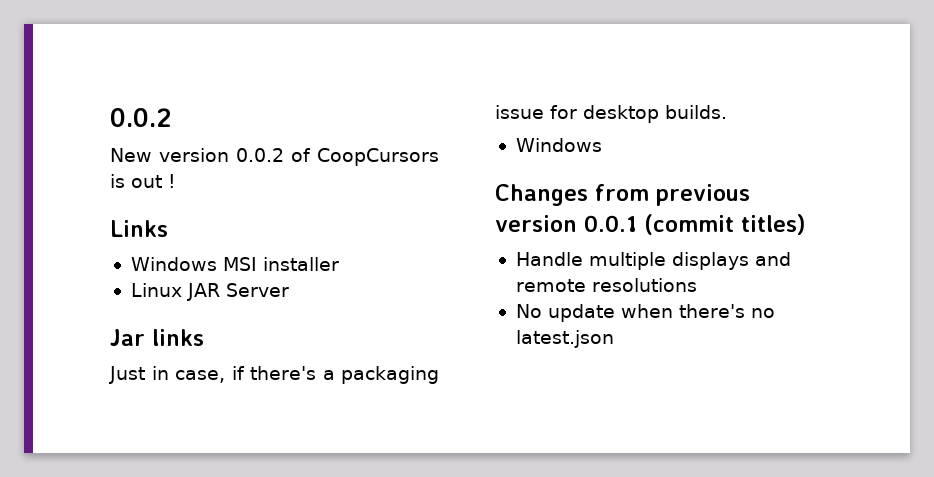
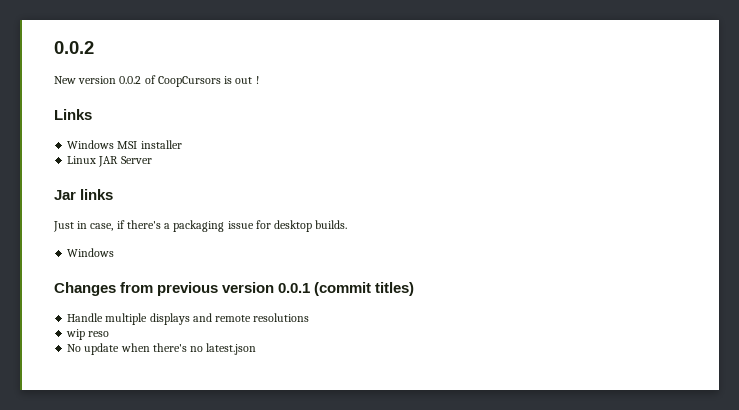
(697, 285) none -> [66,329,110,340] // wip reso

